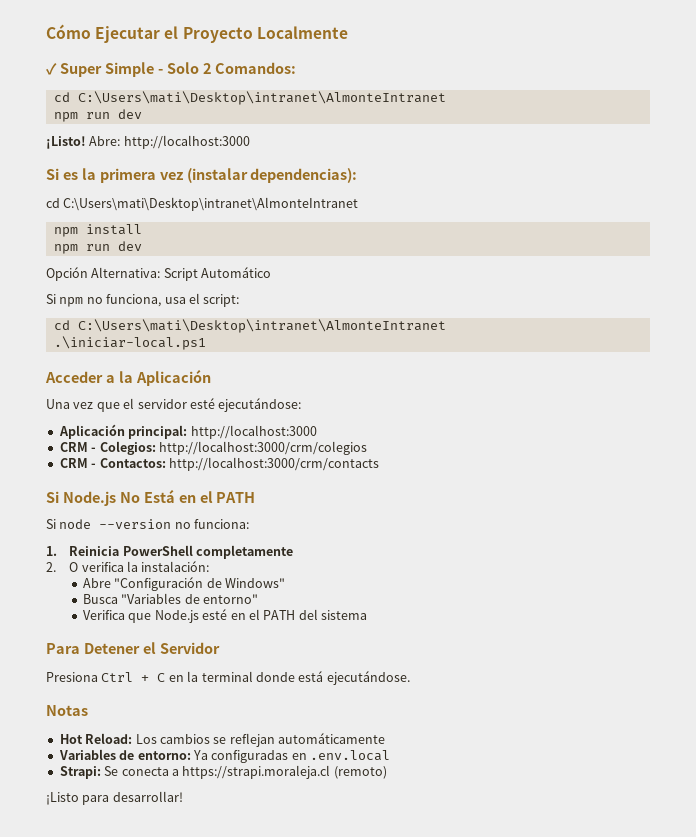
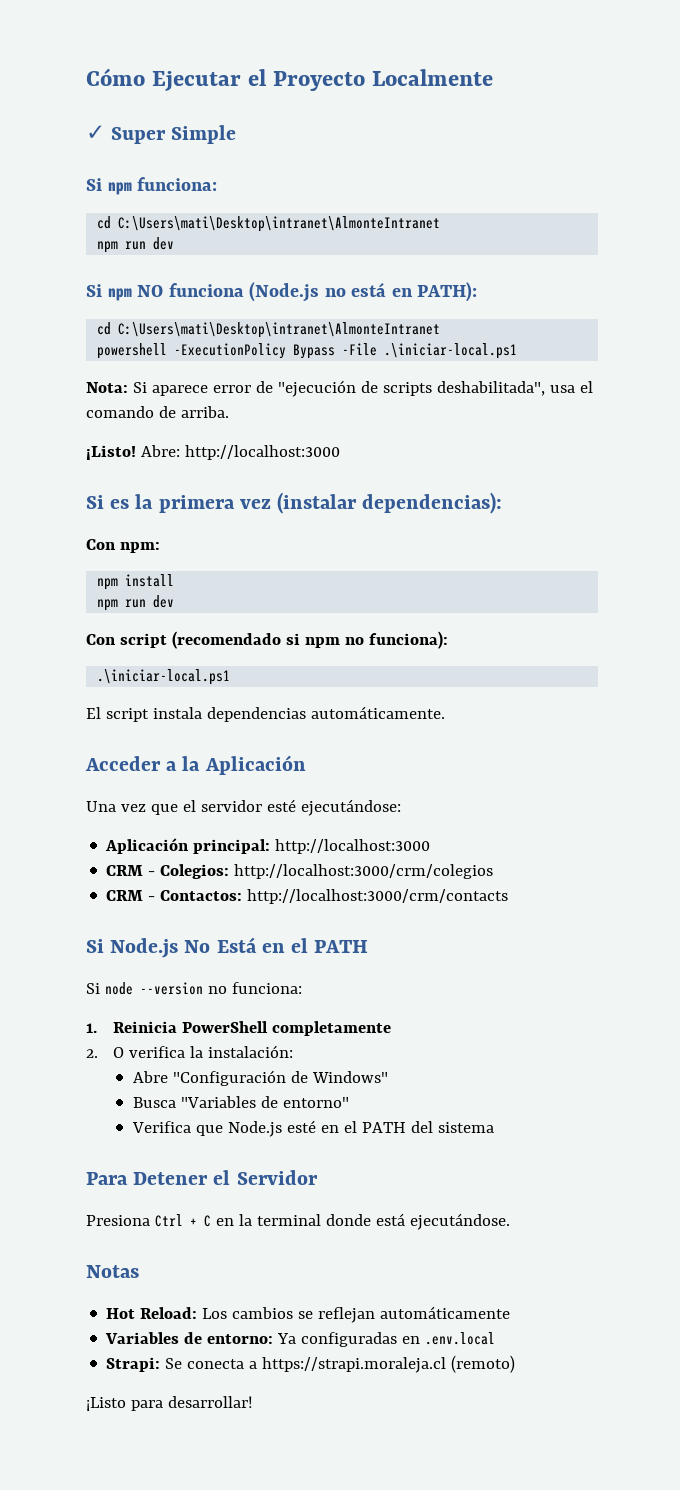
[157,62,297,74] - Solo 2 Comandos: -> [86,177,218,195] // Si npm funciona:
(142, 114) none -> [86,282,478,302] [97,322,441,338] [97,343,518,359] [86,380,593,397] [86,406,229,418] // Si npm NO funciona (Node.js no está en PATH): // cd C:\Users\mati\Desktop\intranet\AlmonteIntranet // powershell -ExecutionPolicy Bypass -File .\iniciar-local.ps1 // Nota: Si aparece error de "ejecución de scripts deshabilitada", usa el comando de arriba.
[46,197,359,211] cd C:\Users\mati\Desktop\intranet\AlmonteIntranet -> [86,539,160,553] Con npm:
[46,267,272,281] [46,293,240,307] [53,319,446,333] [53,336,206,350] Opción Alternativa: Script Automático // Si npm no funciona, usa el script: // cd C:\Users\mati\Desktop\intranet\AlmonteIntranet // .\iniciar-local.ps1 -> [86,631,448,649] [97,669,231,685] [86,706,445,722] Con script (recomendado si npm no funciona): // .\iniciar-local.ps1 // El script instala dependencias automáticamente.

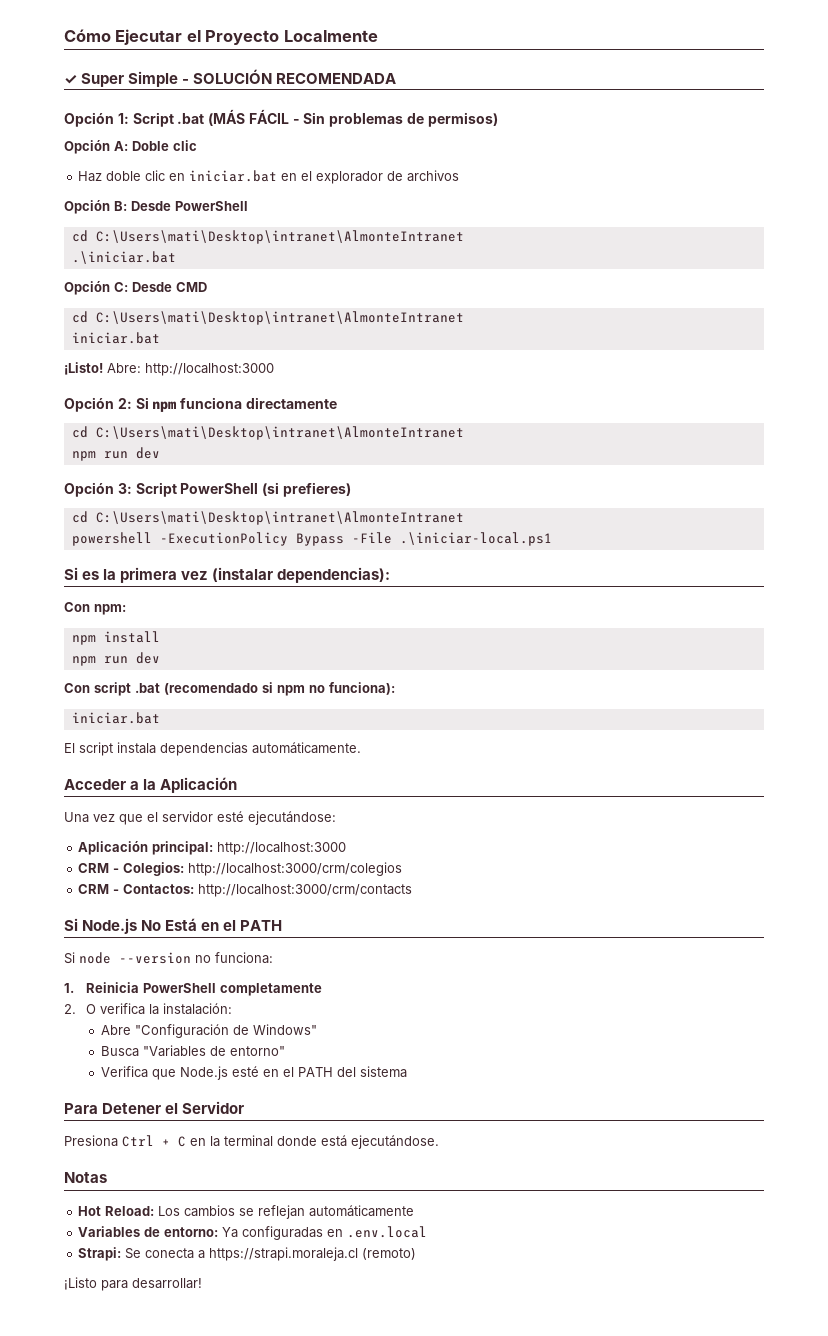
[86,177,218,195] // Si npm funciona: -> [182,69,397,84] [64,109,498,127] [64,140,197,154] [78,170,460,184] [64,200,248,214] [71,230,464,244] [71,251,176,264] [64,281,207,295] [71,311,464,325] [71,332,160,344] [64,362,274,376] [64,397,337,412] - SOLUCIÓN RECOMENDADA // Opción 1: Script .bat (MÁS FÁCIL - Sin problemas de permisos) // Opción A: Doble clic // Haz doble clic en iniciar.bat en el explorador de archivos // Opción B: Desde PowerShell // cd C:\Users\mati\Desktop\intranet\AlmonteIntranet // .\iniciar.bat // Opción C: Desde CMD // cd C:\Users\mati\Desktop\intranet\AlmonteIntranet // iniciar.bat // ¡Listo! Abre: http://localhost:3000 // Opción 2: Si npm funciona directamente
[86,282,478,302] Si npm NO funciona (Node.js no está en PATH): -> [64,482,351,497] Opción 3: Script PowerShell (si prefieres)
[86,380,593,397] [86,406,229,418] [86,445,340,460] // Nota: Si aparece error de "ejecución de scripts deshabilitada", usa el comando de arriba. // ¡Listo! Abre: http://localhost:3000 -> (552, 539) none
(167, 640) none -> [135,683,160,693] .bat
[97,669,231,685] .\iniciar-local.ps1 -> [71,712,160,724] iniciar.bat

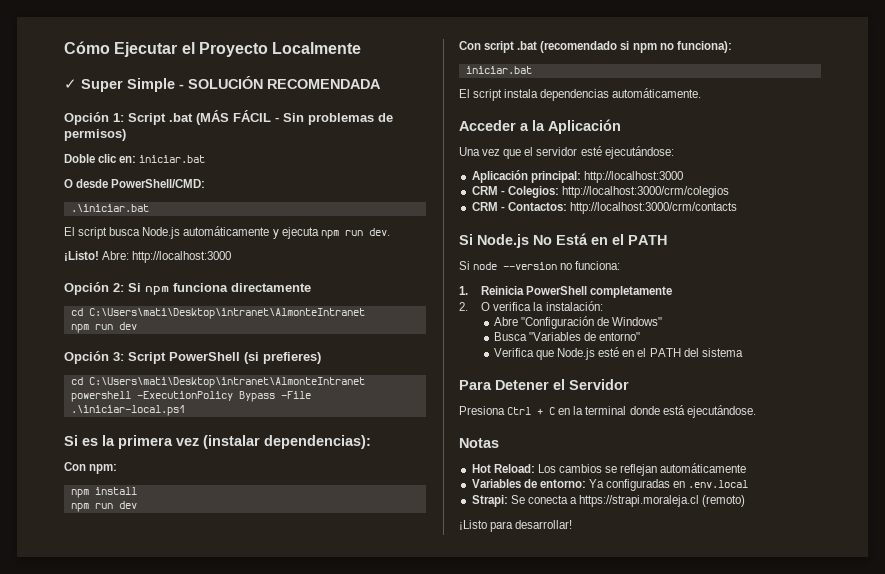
[64,140,128,154] Opción A: -> (126, 135) none
[78,170,460,184] [64,200,248,214] [71,230,464,244] [71,251,176,264] [64,281,207,295] [71,311,464,325] [71,332,160,344] // Haz doble clic en iniciar.bat en el explorador de archivos // Opción B: Desde PowerShell // cd C:\Users\mati\Desktop\intranet\AlmonteIntranet // .\iniciar.bat // Opción C: Desde CMD // cd C:\Users\mati\Desktop\intranet\AlmonteIntranet // iniciar.bat -> [119,155,206,163] [64,179,206,188] [70,204,149,212] [64,226,390,239] en: iniciar.bat // O desde PowerShell/CMD: // .\iniciar.bat // El script busca Node.js automáticamente y ejecuta npm run dev.

